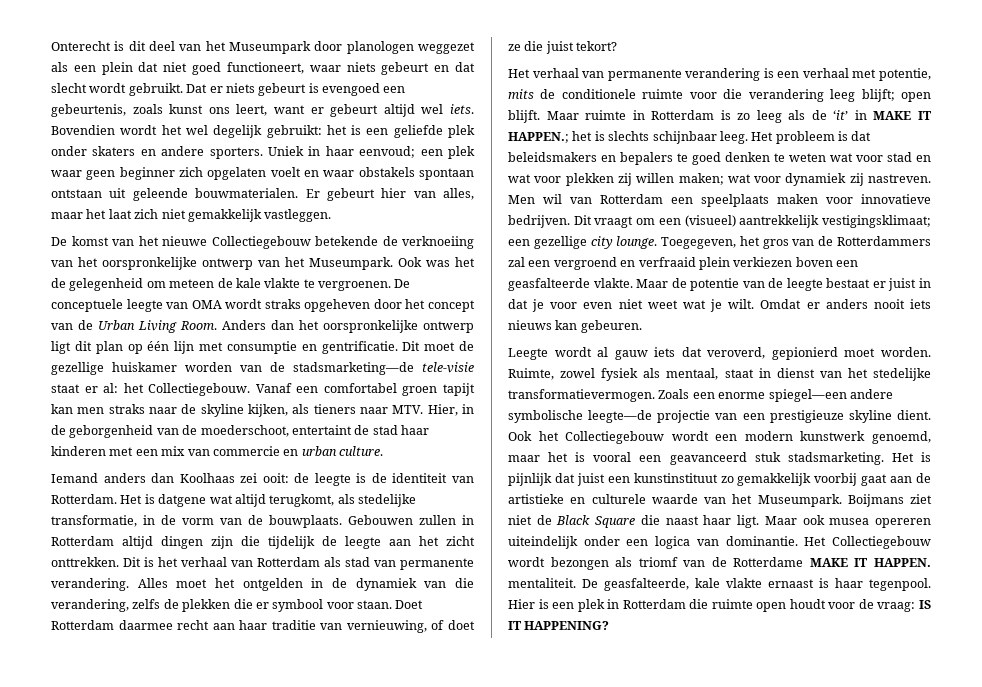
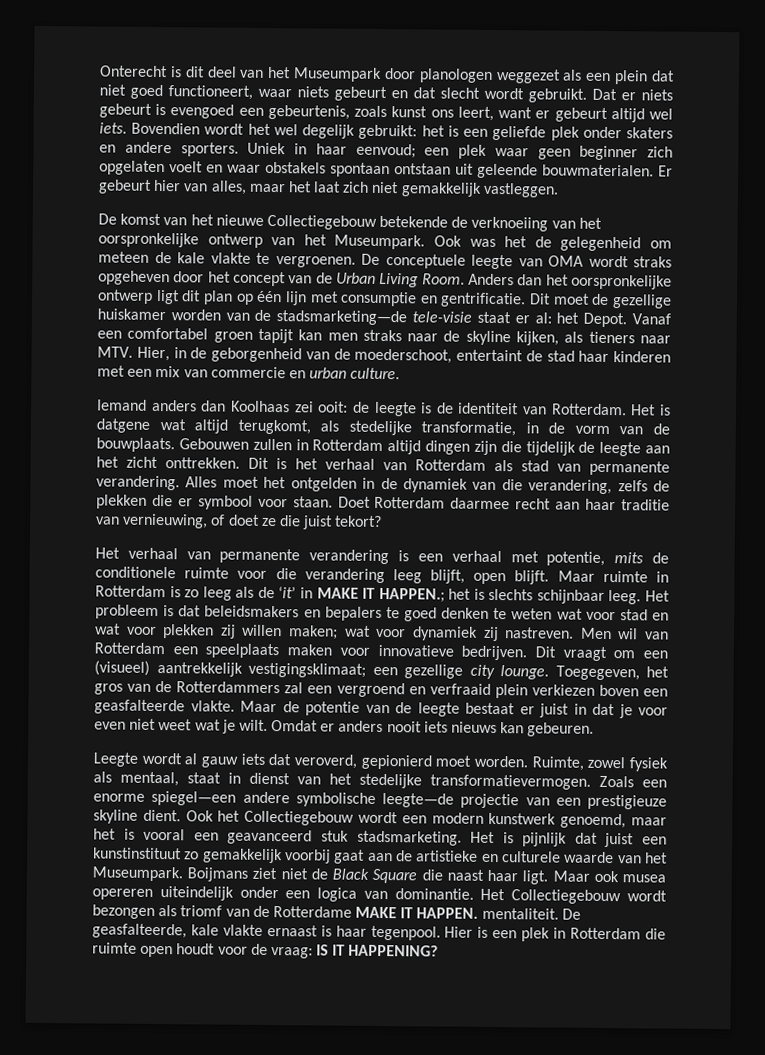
[148,383,251,396] Collectiegebouw. -> [583,312,628,328] Depot.
[861,89,895,102] blijft; -> [430,569,466,584] blijft,

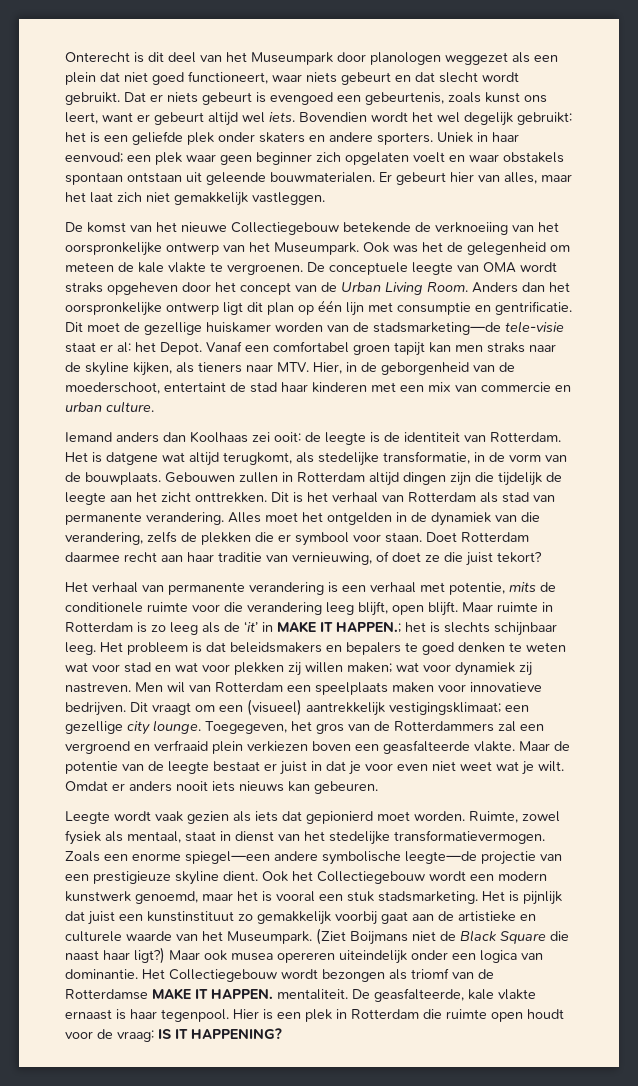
[184,753,238,768] al gauw -> [155,811,251,824] vaak gezien als
[294,754,357,769] veroverd, -> (302, 816) none
[227,829,313,845] geavanceerd -> (343, 897) none
[187,867,278,882] Boijmans ziet -> [316,928,408,945] (Ziet Boijmans
[522,870,549,885] ligt. -> [134,947,165,964] ligt?)
[272,906,352,918] Rotterdame -> [65,989,148,1000] Rotterdamse

